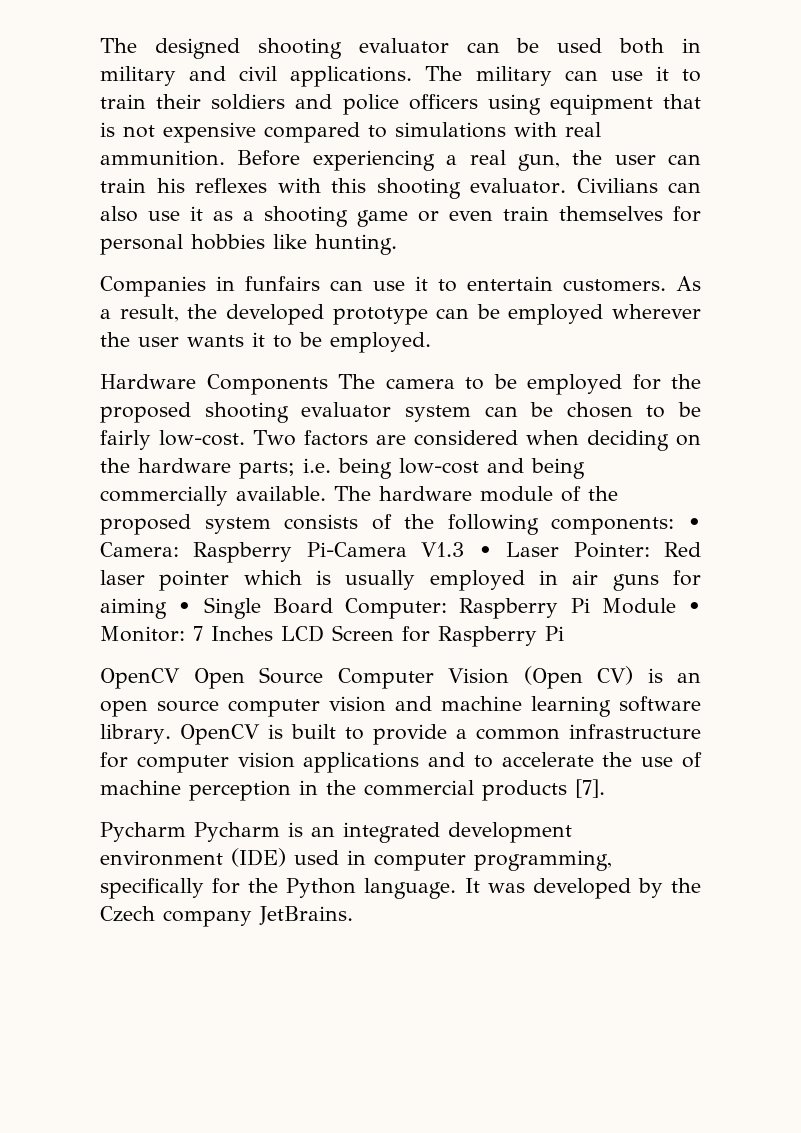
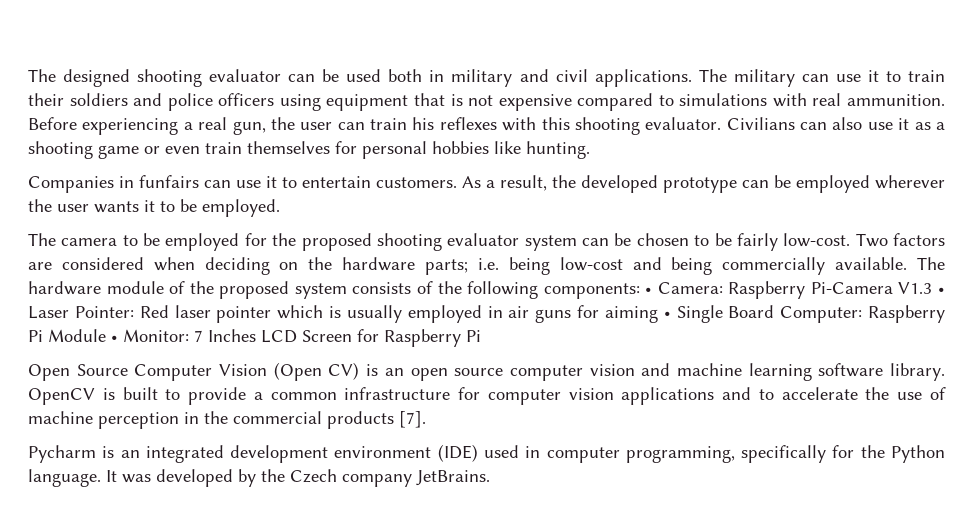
[100,374,328,395] Hardware Components -> (280, 208) none
[100,668,180,689] OpenCV -> (481, 336) none
[194,822,280,842] Pycharm -> (96, 454) none

